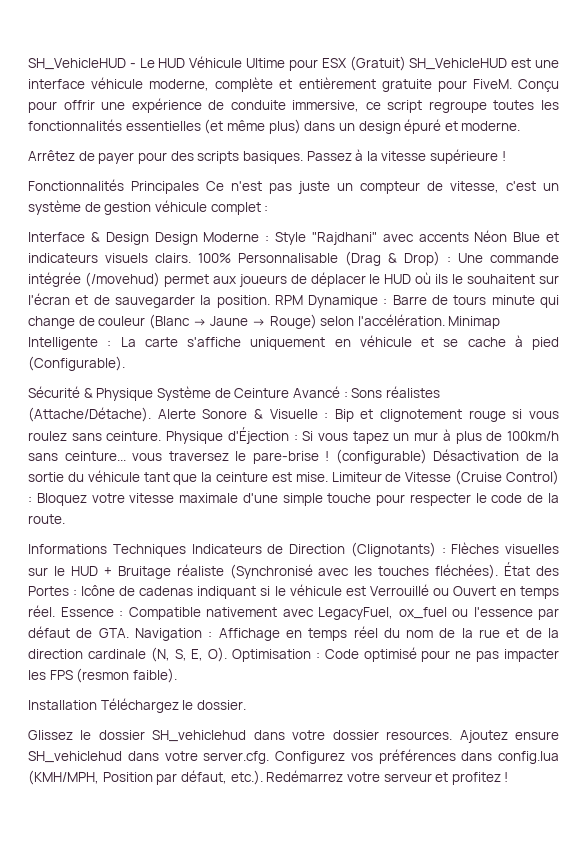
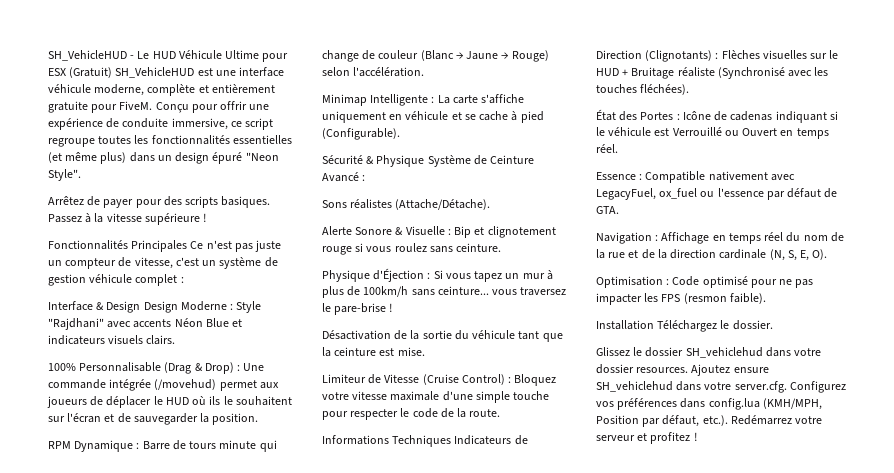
[444,121,521,131] et moderne. -> [245,152,279,161] [48,169,81,181] "Neon Style".
(191, 258) none -> (176, 340) //
(270, 301) none -> (259, 419) //
(445, 320) none -> (425, 72) //
(348, 394) none -> (366, 178) //
(151, 414) none -> (491, 204) //
(162, 436) none -> (502, 247) //
[335,449,427,464] (configurable) -> (393, 307) //
(328, 477) none -> (425, 351) //
(499, 571) none -> (690, 89) //
(55, 611) none -> (618, 148) //
(129, 633) none -> (619, 210) //
(228, 654) none -> (828, 254) //

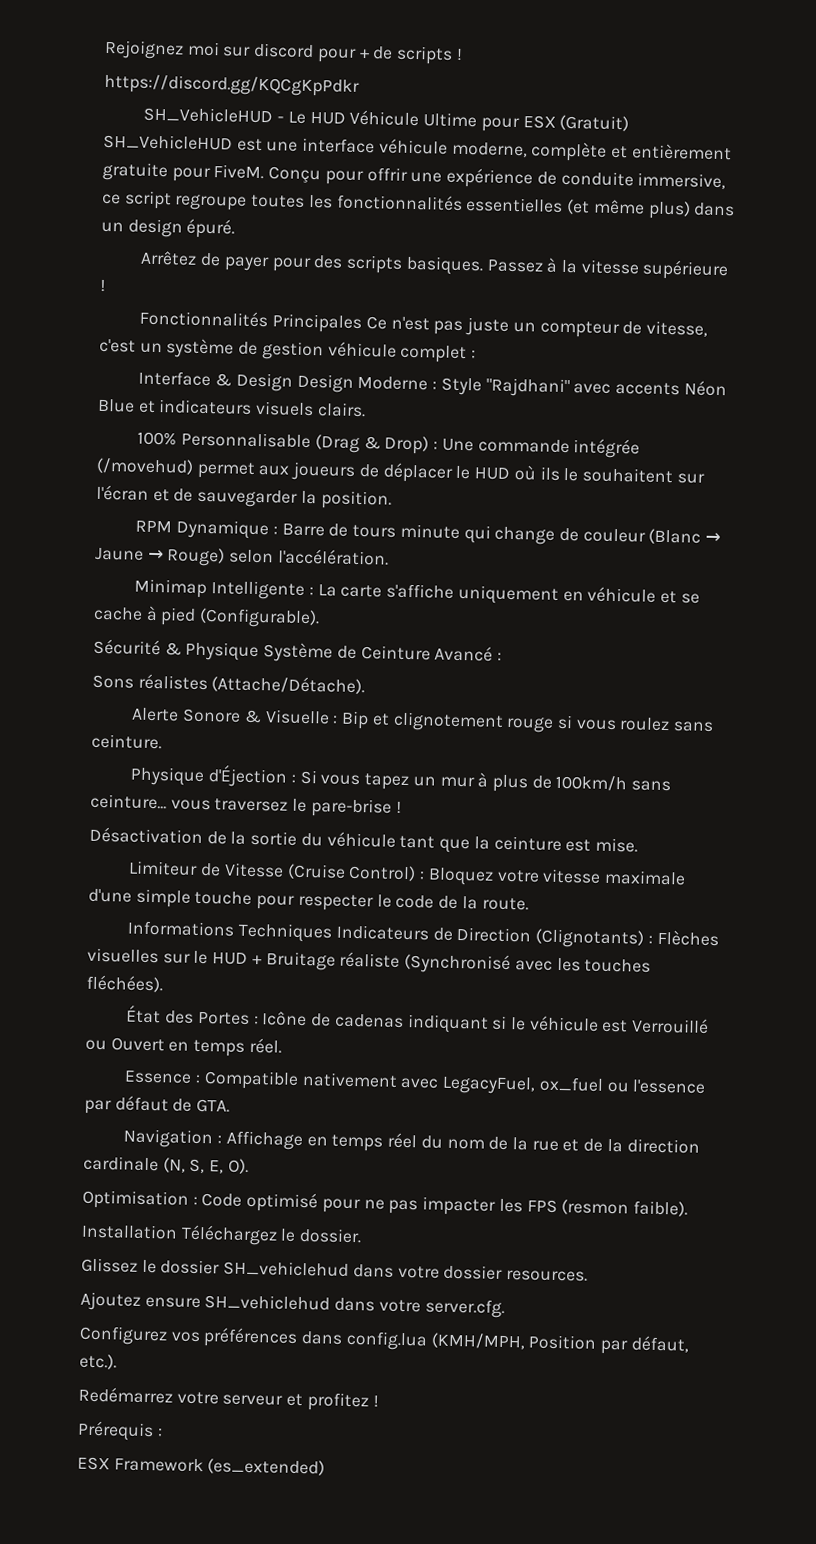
(48, 55) none -> [104,39,463,65] [104,73,360,97] Rejoignez moi sur discord pour + de scripts ! // https://discord.gg/KQCgKpPdkr //
[212,152,279,164] [48,169,81,181] épuré "Neon Style". -> [186,218,236,239] épuré.
(689, 370) none -> (589, 1276) //
(787, 387) none -> (505, 1308) //
(728, 420) none -> (117, 1361) //
(697, 436) none -> [77,1420,163,1442] [77,1456,326,1476] // Prérequis : // ESX Framework (es_extended)

